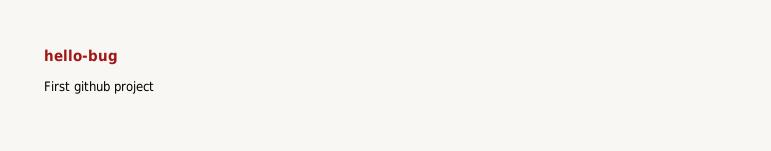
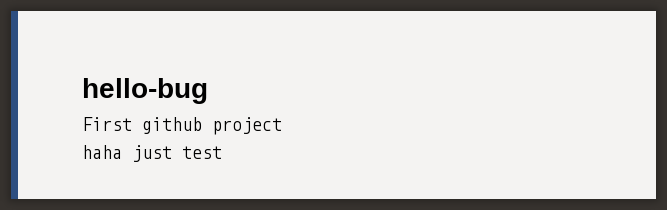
(154, 87) none -> [82,145,222,162] // haha just test

